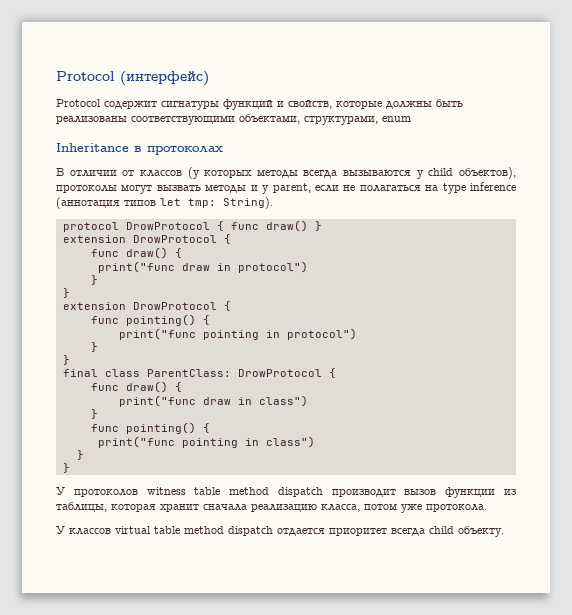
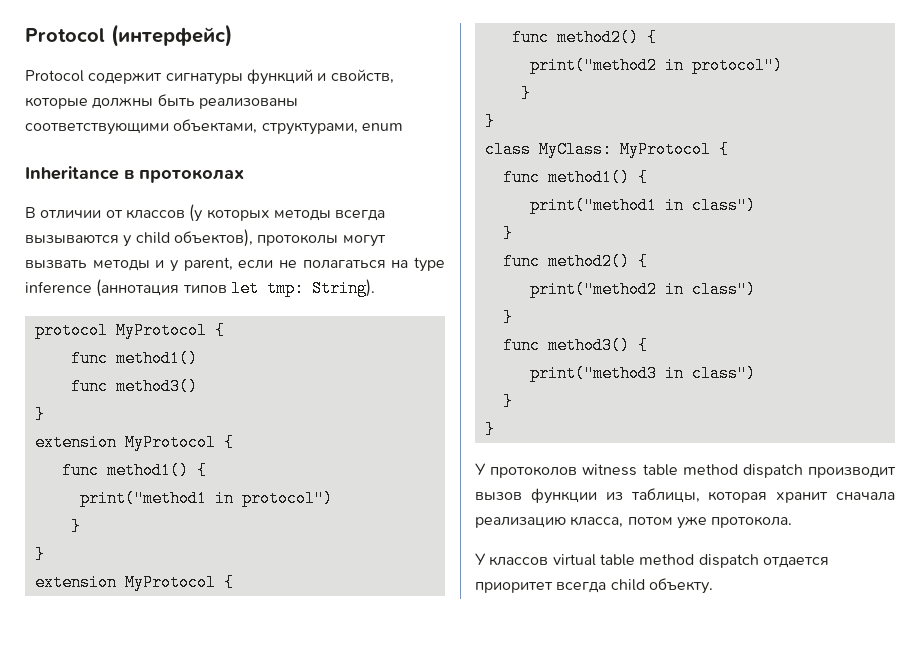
[125,220,322,232] [62,234,231,244] [90,247,182,259] [97,261,210,273] DrowProtocol { func draw() } // extension DrowProtocol { // func draw() { // print("func draw -> [115,322,225,339] [70,350,198,367] [70,378,198,395] [34,406,45,423] [34,434,234,451] [61,462,207,479] [79,490,207,507] MyProtocol { // func method1() // func method3() // } // extension MyProtocol { // func method1() { // print("method1
[132,301,231,311] [90,314,210,326] [118,328,357,340] [90,342,98,352] [62,355,70,365] [62,368,336,378] [90,381,182,393] [118,395,308,407] [90,409,98,419] [90,422,210,434] [97,436,238,448] DrowProtocol { // func pointing() { // print("func pointing in protocol") // } // } // final class ParentClass: DrowProtocol { // func draw() { // print("func draw in class") // } // func pointing() { // print("func pointing -> [124,574,234,591] [511,29,657,46] [529,57,783,74] [520,85,531,102] [484,113,495,130] [484,141,729,158] [502,169,648,186] [529,197,756,214] [502,225,513,242] [502,253,648,270] [529,281,756,298] [502,309,513,326] [502,337,648,354] [529,365,657,382] MyProtocol { // func method2() { // print("method2 in protocol") // } // } // class MyClass: MyProtocol { // func method1() { // print("method1 in class") // } // func method2() { // print("method2 in class") // } // func method3() { // print("method3

